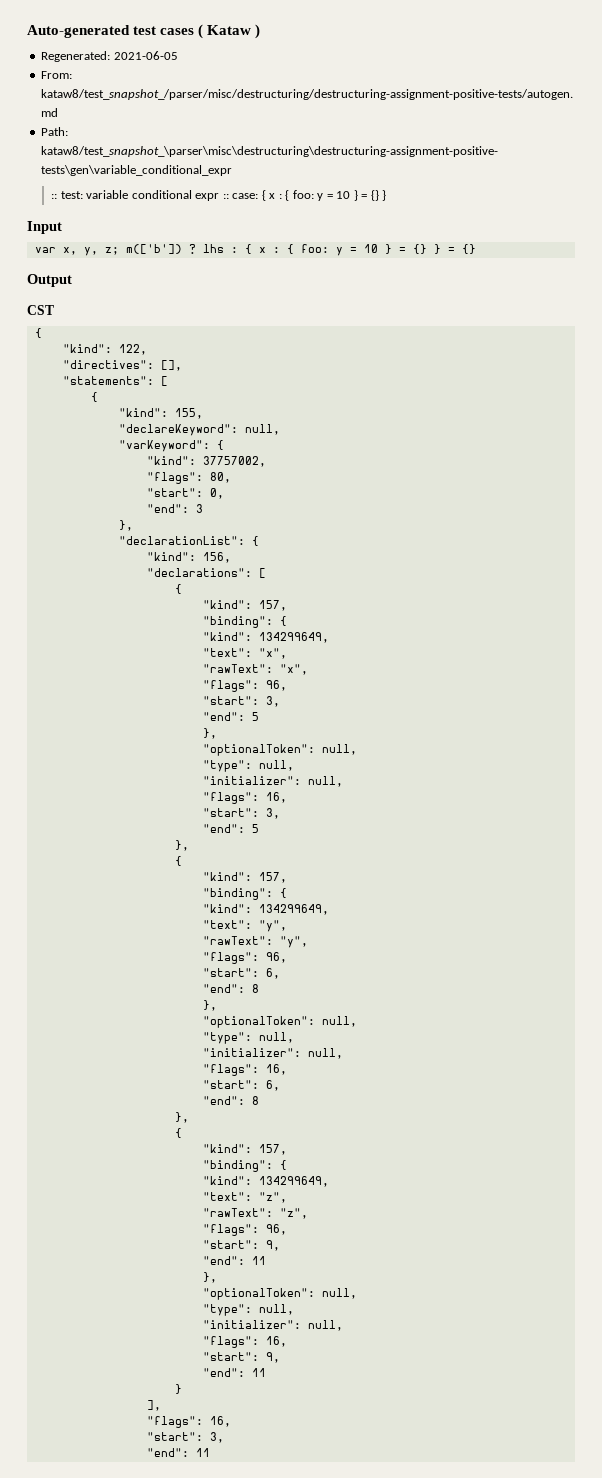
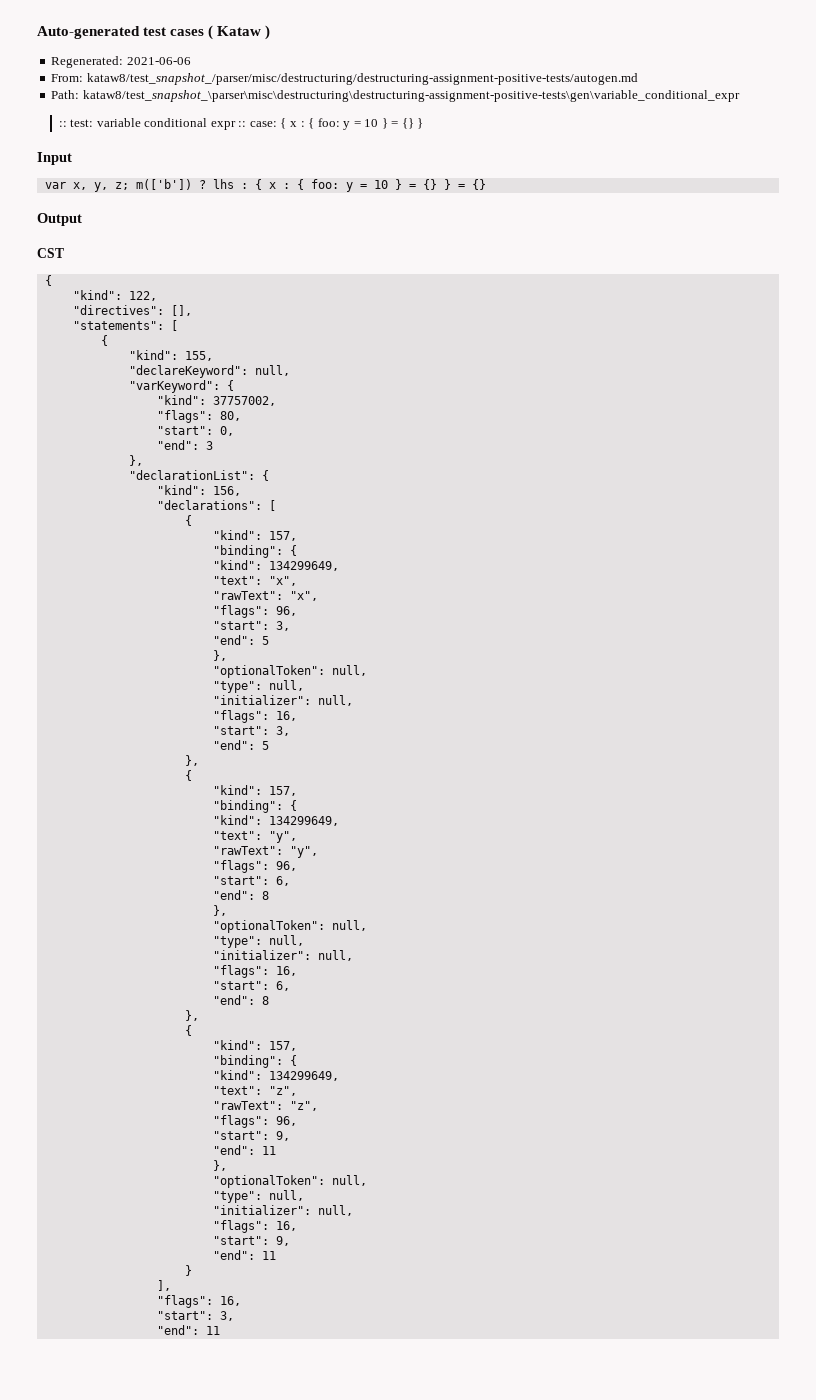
[113,51,178,60] 2021-06-05 -> [126,57,191,65] 2021-06-06

